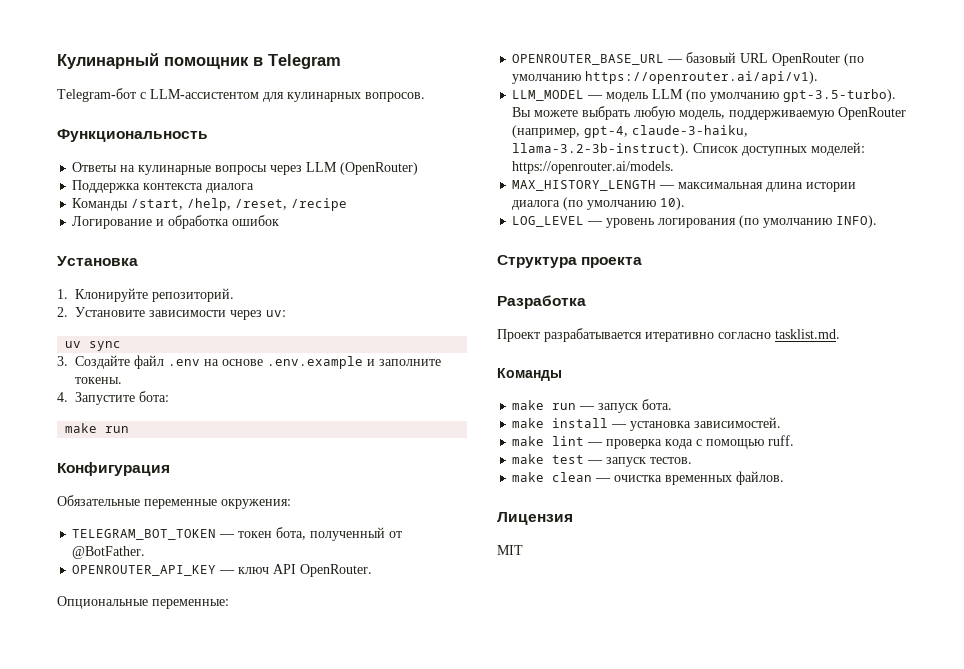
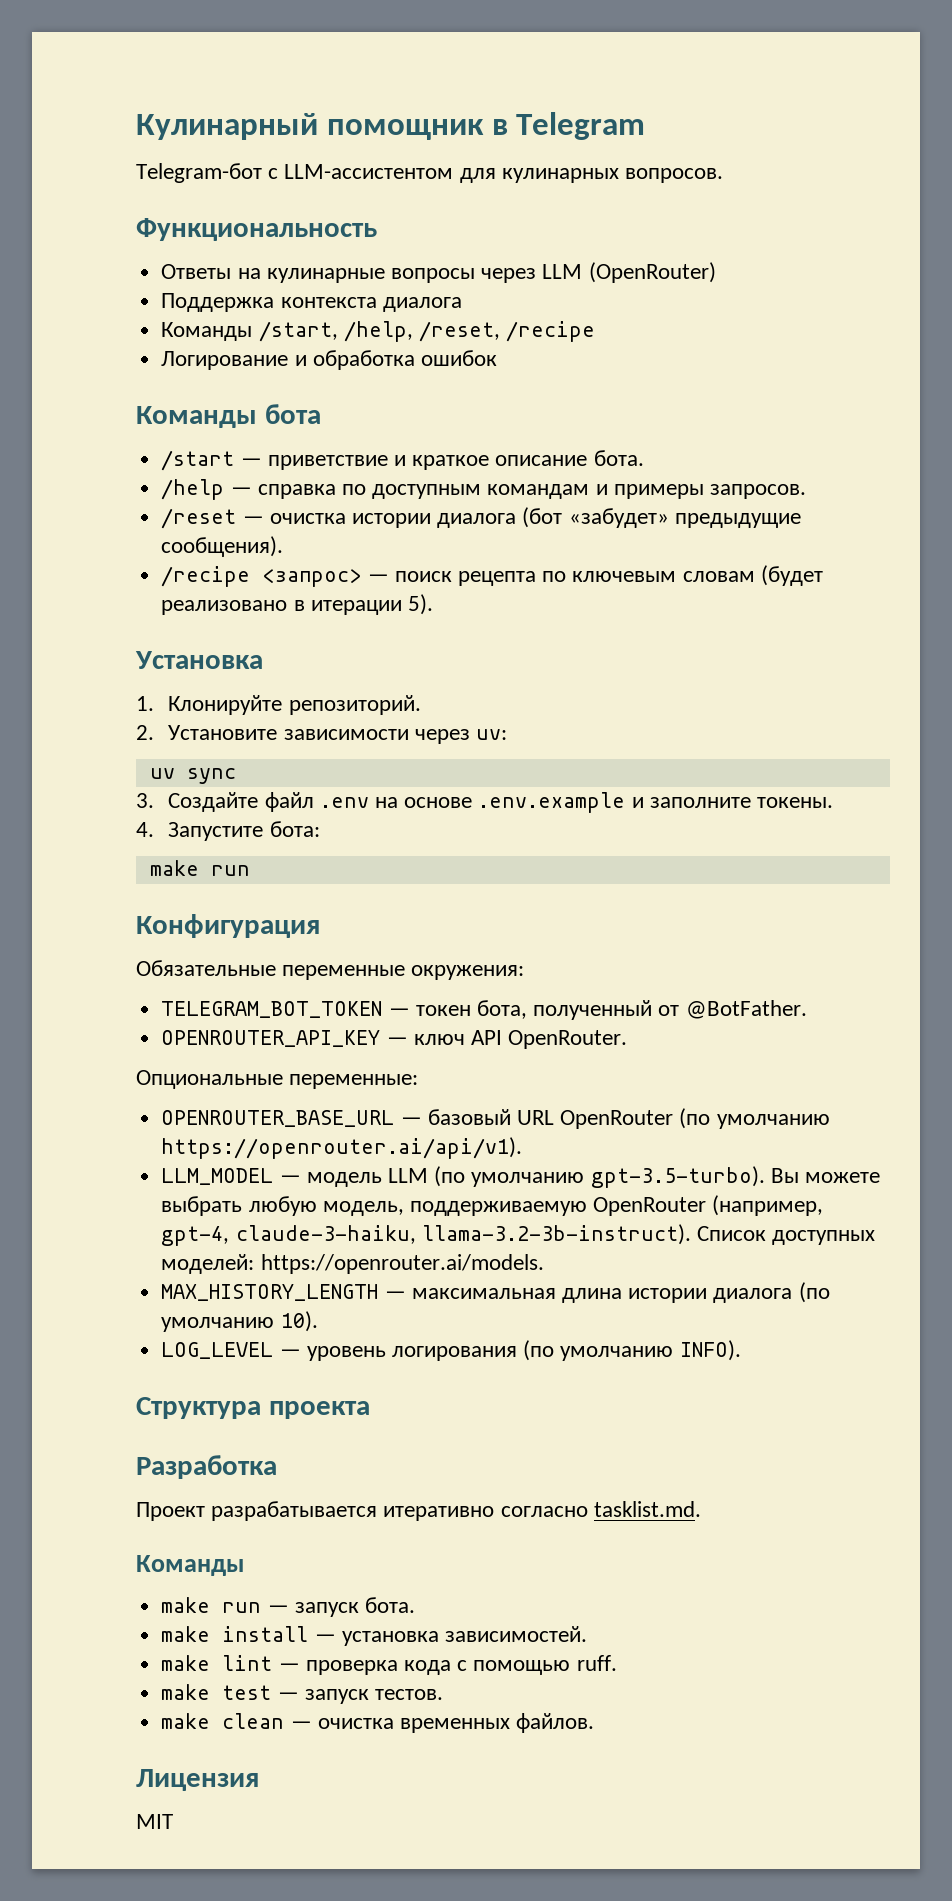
(280, 220) none -> [136,404,321,428] [161,450,644,471] [161,479,806,500] [161,507,801,529] [161,536,284,557] [161,565,823,587] [161,594,433,615] // Команды бота // /start — приветствие и краткое описание бота. // /help — справка по доступным командам и примеры запросов. // /reset — очистка истории диалога (бот «забудет» предыдущие сообщения). // /recipe <запрос> — поиск рецепта по ключевым словам (будет реализовано в итерации 5).

